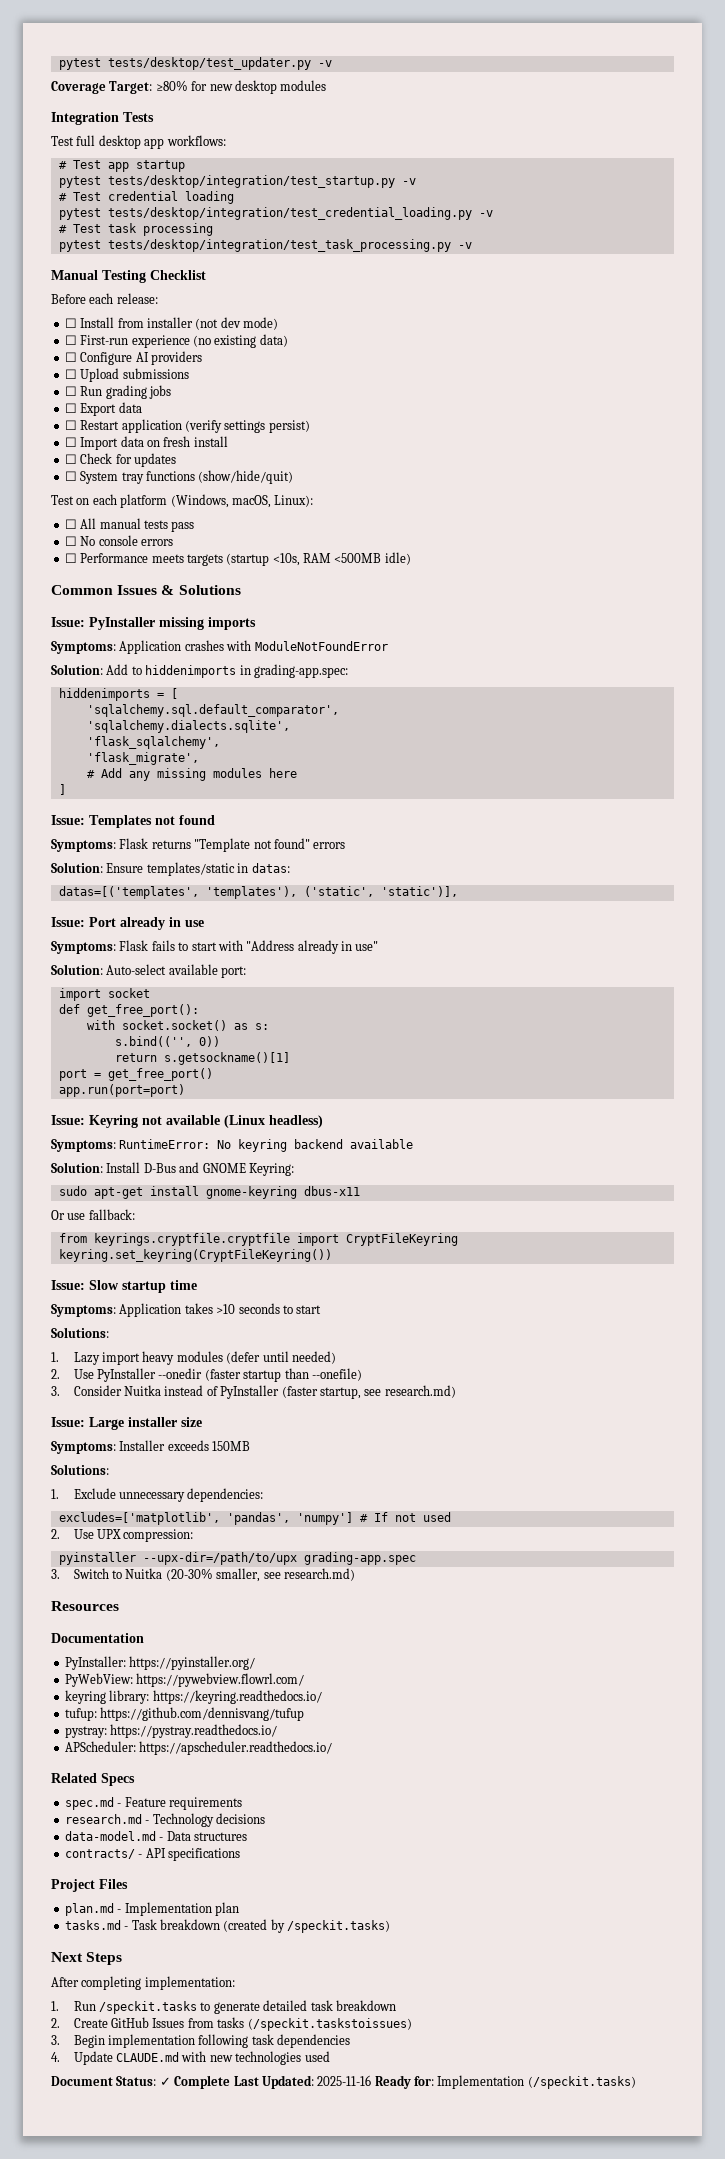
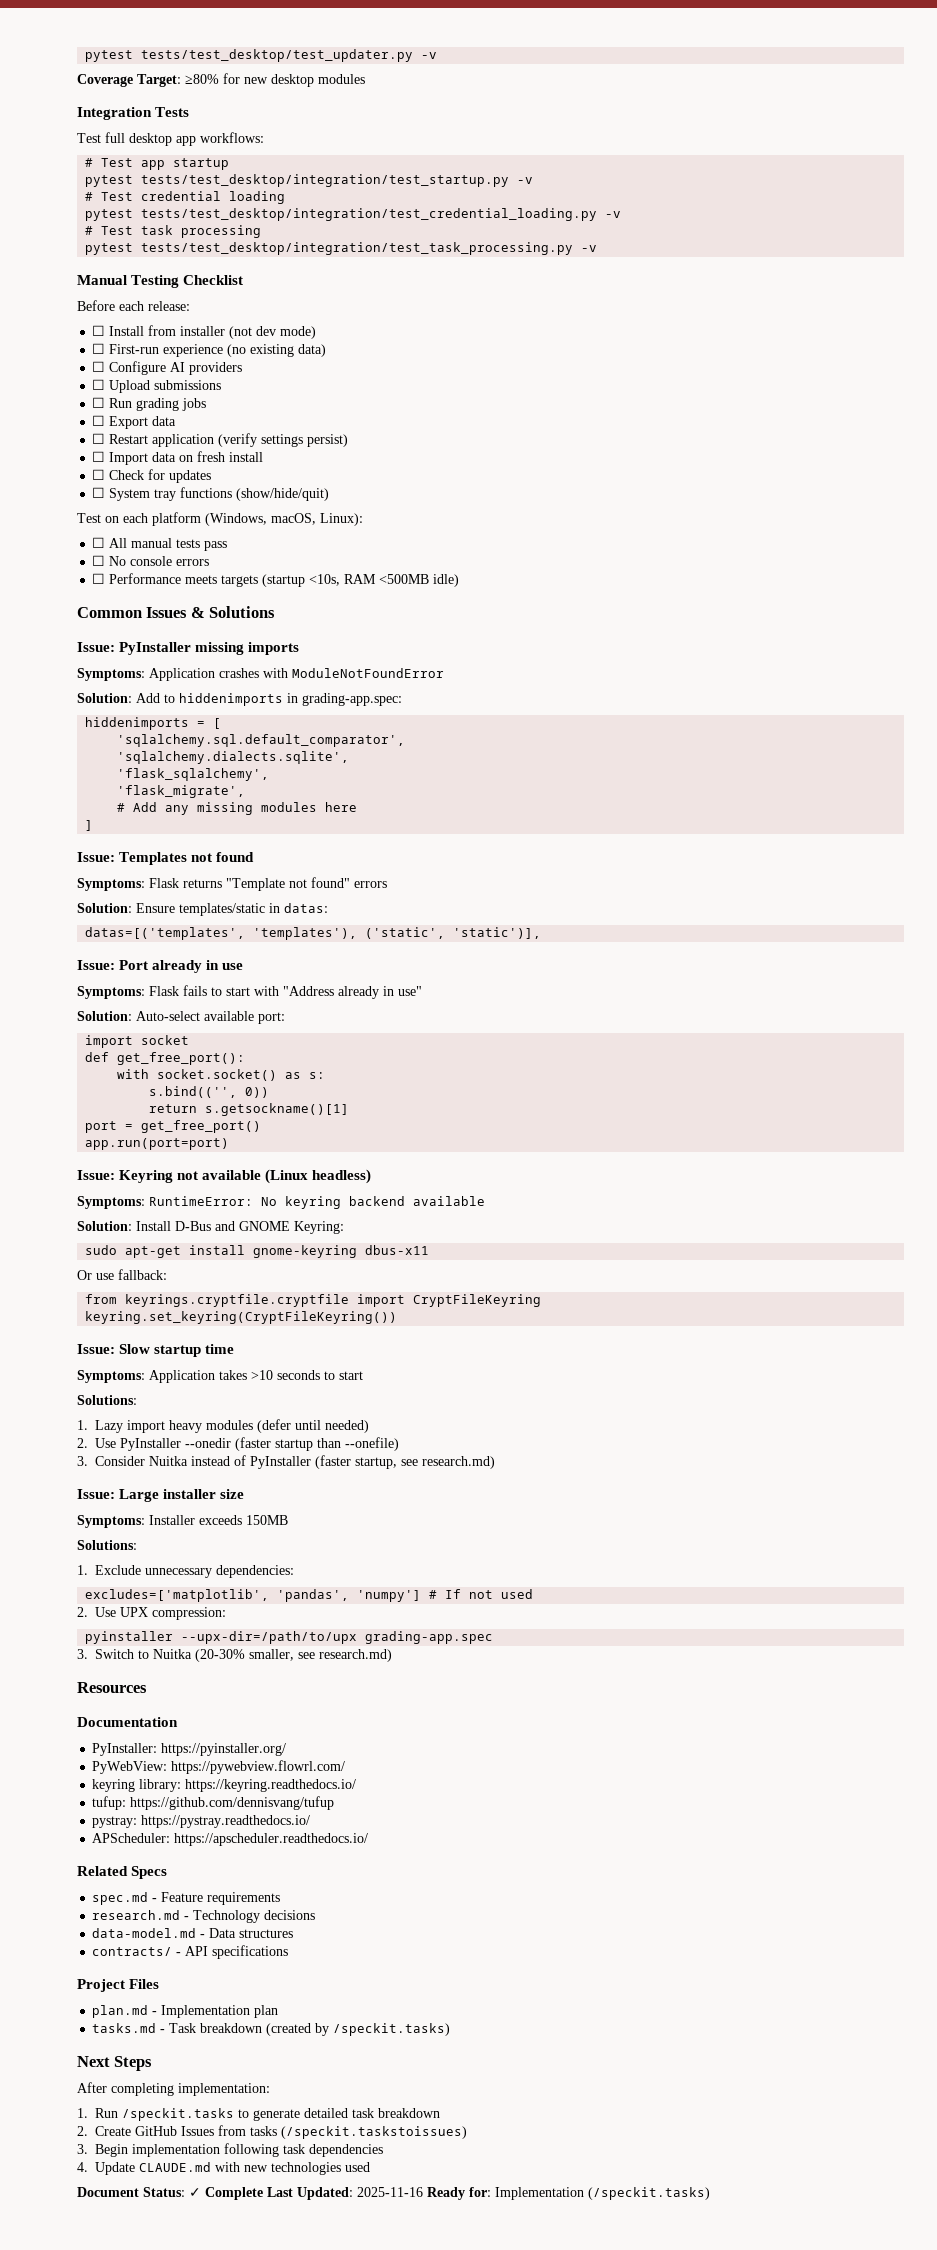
[58,57,311,70] pytest tests/desktop/test_updater.py -> [85,49,414,62] pytest tests/test_desktop/test_updater.py
[107,175,395,188] tests/desktop/integration/test_startup.py -> [141,174,510,187] tests/test_desktop/integration/test_startup.py
[107,207,472,220] tests/desktop/integration/test_credential_loading.py -> [141,208,598,221] tests/test_desktop/integration/test_credential_loading.py
[107,239,451,252] tests/desktop/integration/test_task_processing.py -> [141,242,574,255] tests/test_desktop/integration/test_task_processing.py

